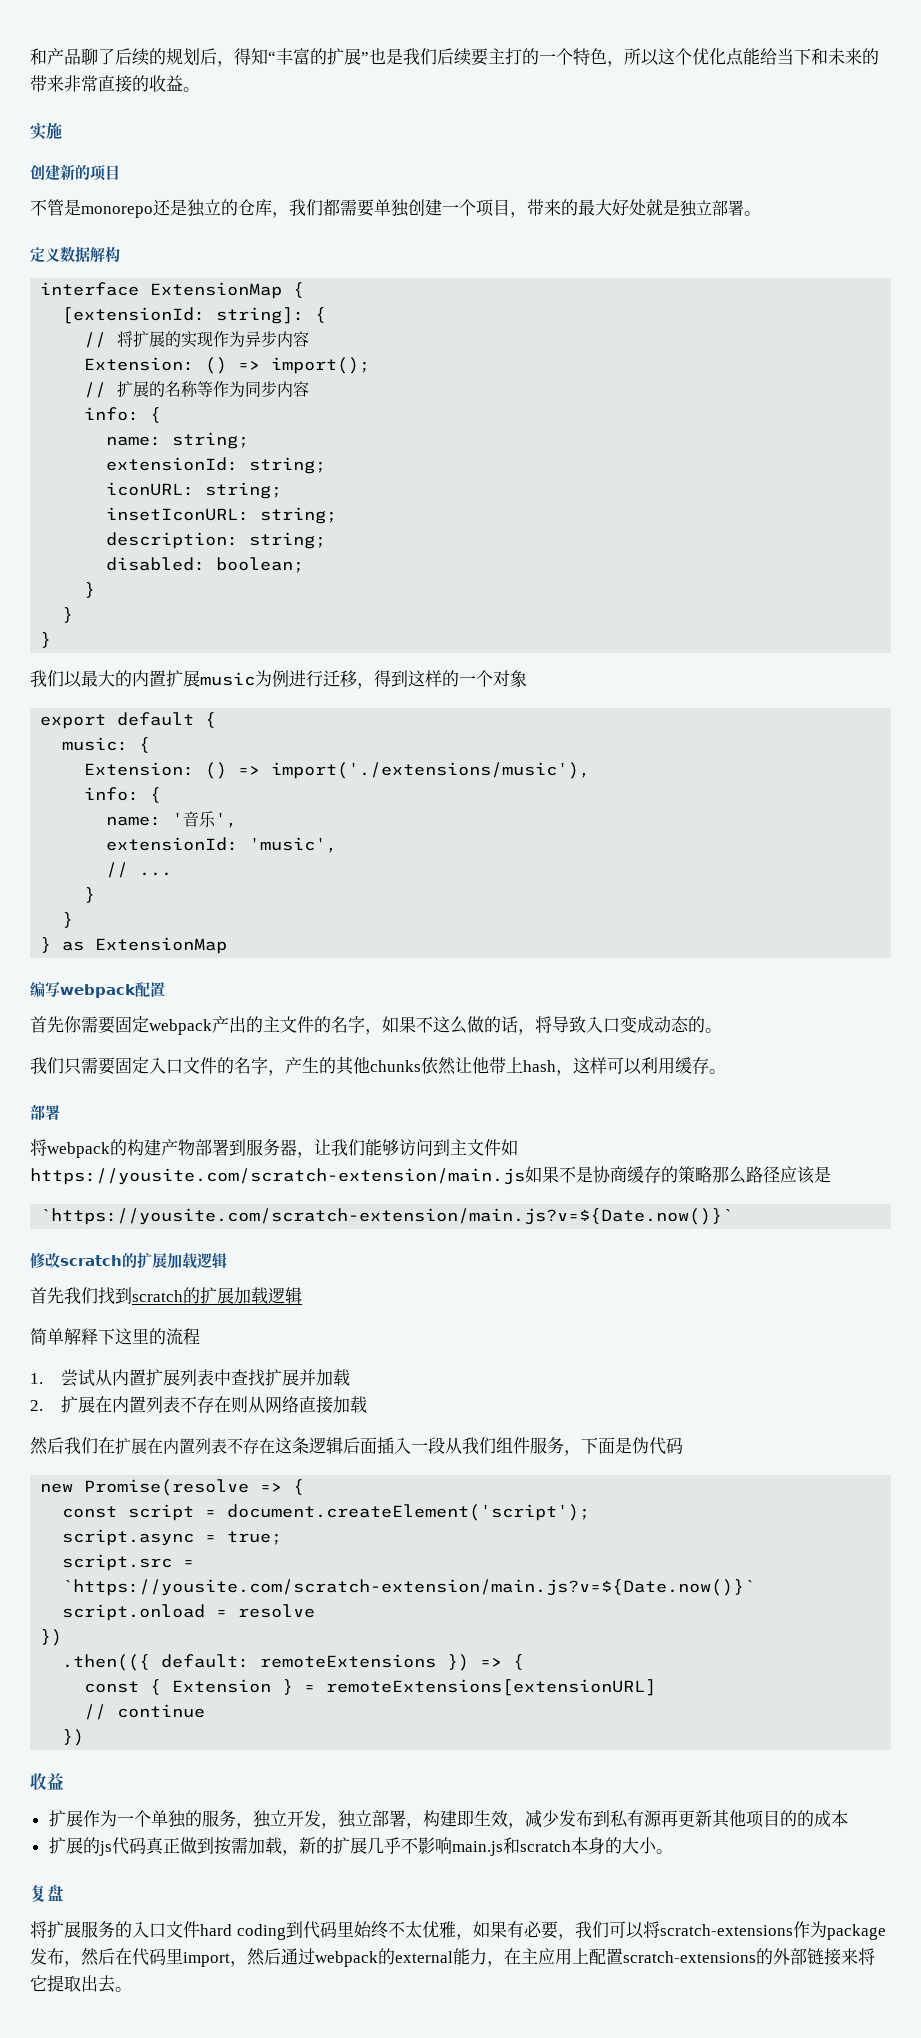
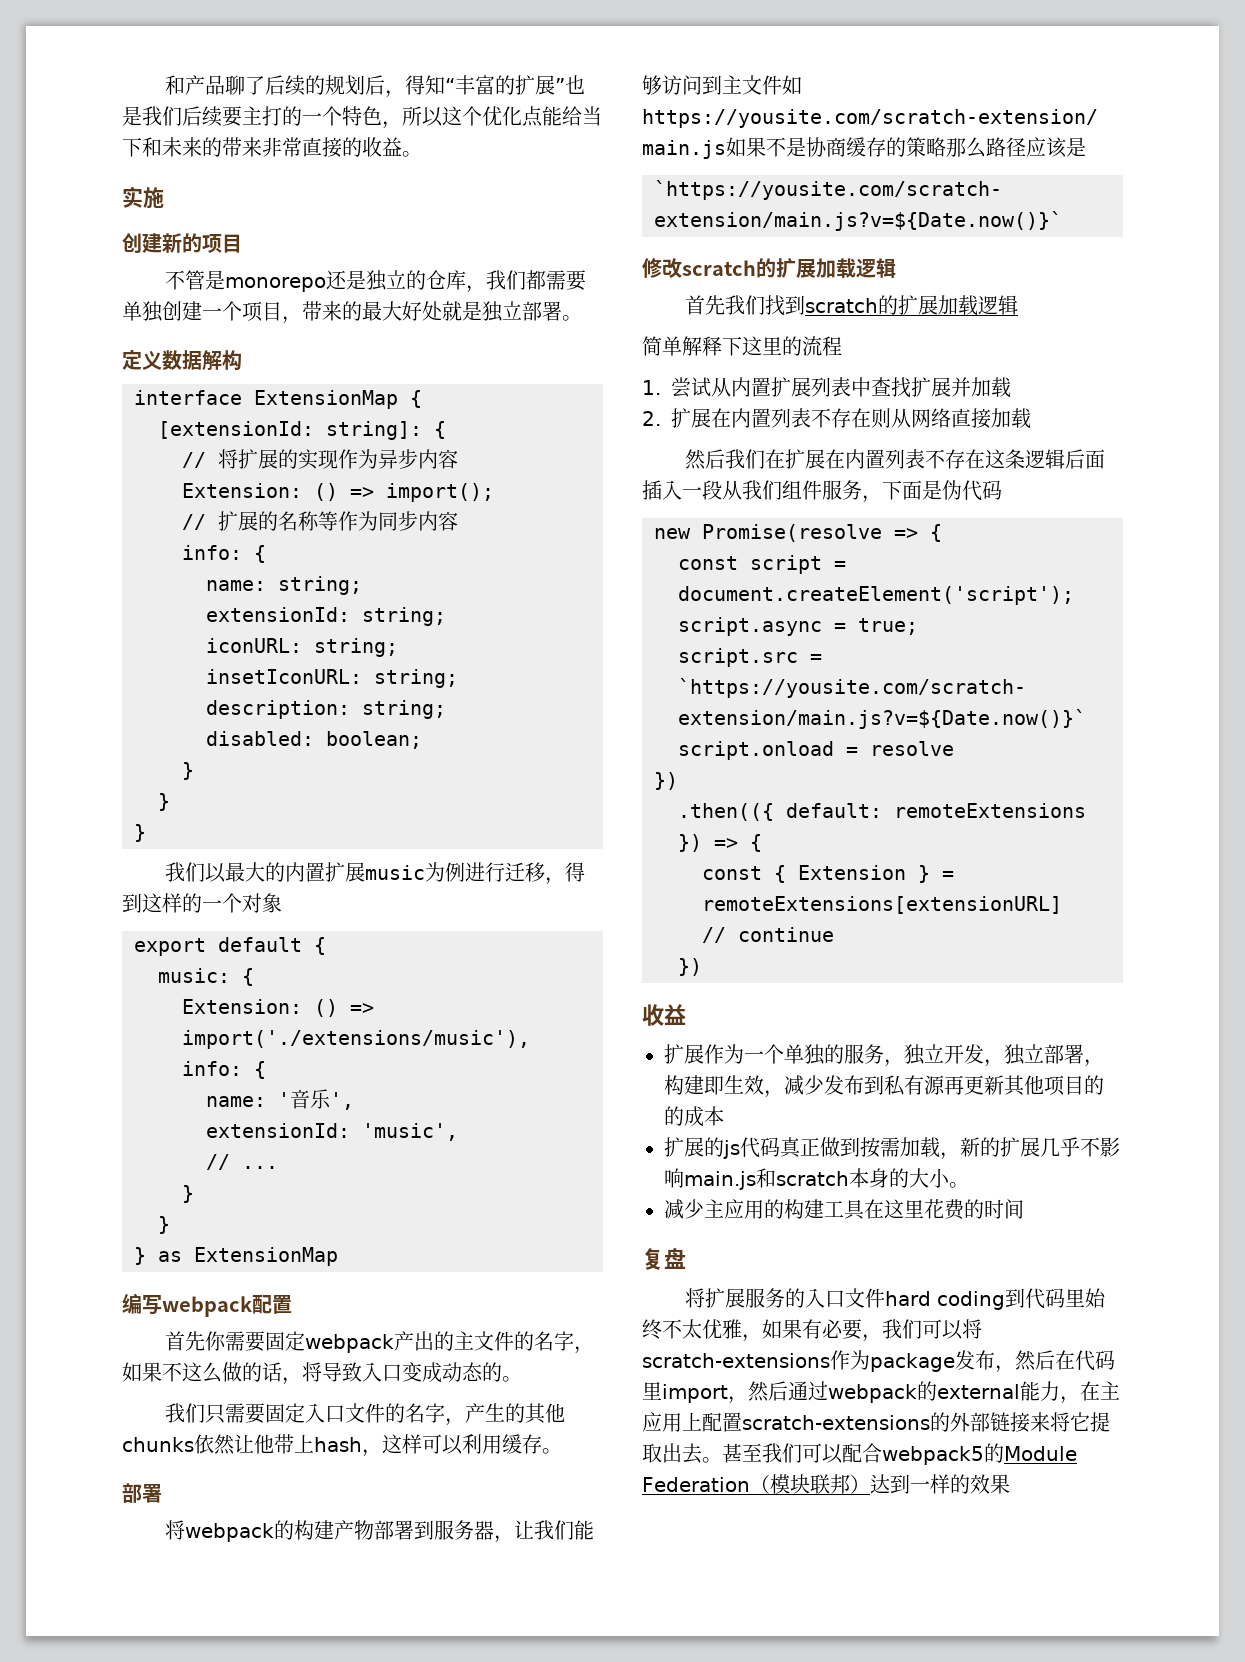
(673, 1851) none -> [664,1199,1024,1220] // 减少主应用的构建工具在这里花费的时间
(132, 1989) none -> [722,1443,1077,1465] [642,1474,1010,1494] 甚至我们可以配合webpack5的Module Federation（模块联邦）达到一样的效果

